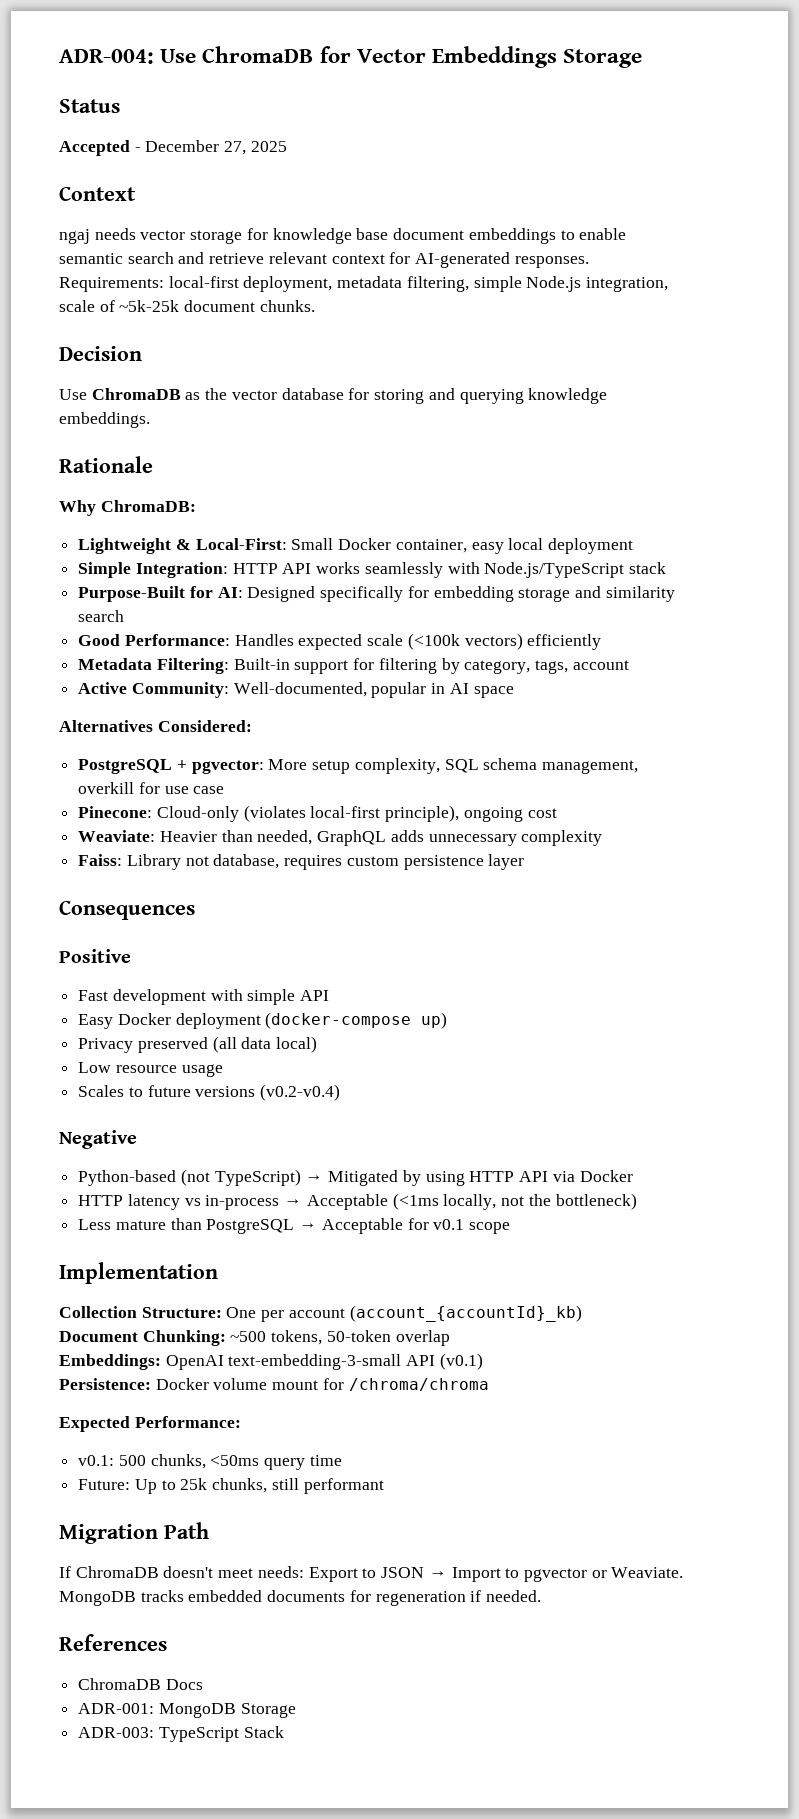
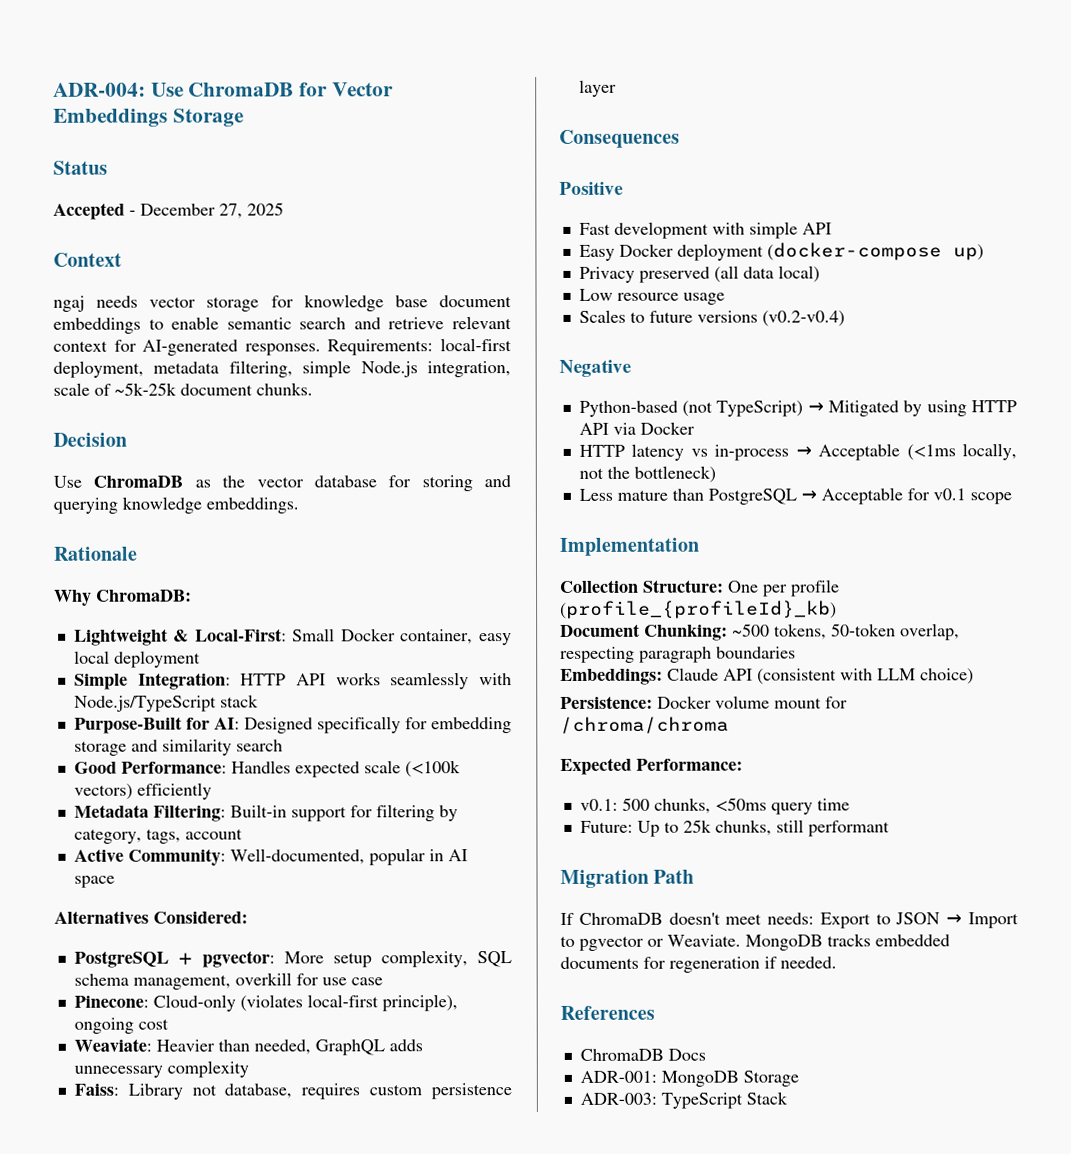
[288,1305,582,1322] account (account_{accountId}_kb) -> [791,579,840,597] [560,600,837,619] profile (profile_{profileId}_kb)
[395,1330,450,1346] [59,1353,483,1370] overlap // Embeddings: OpenAI text-embedding-3-small API (v0.1) -> [900,623,960,641] [560,646,796,663] [560,667,974,685] overlap, respecting paragraph boundaries // Embeddings: Claude API (consistent with LLM choice)

